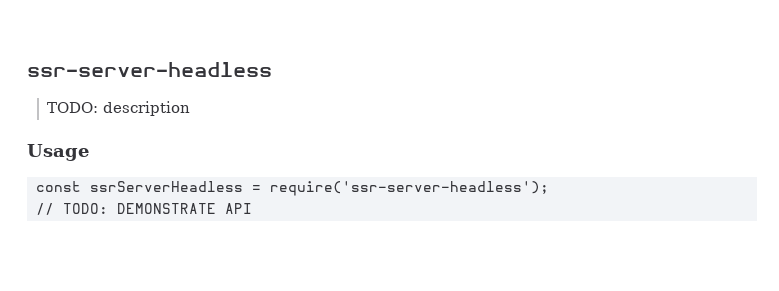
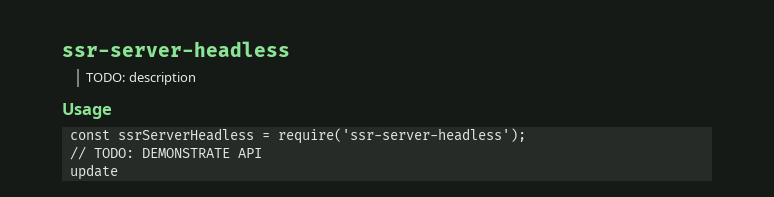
(252, 208) none -> [69,164,118,180] // update

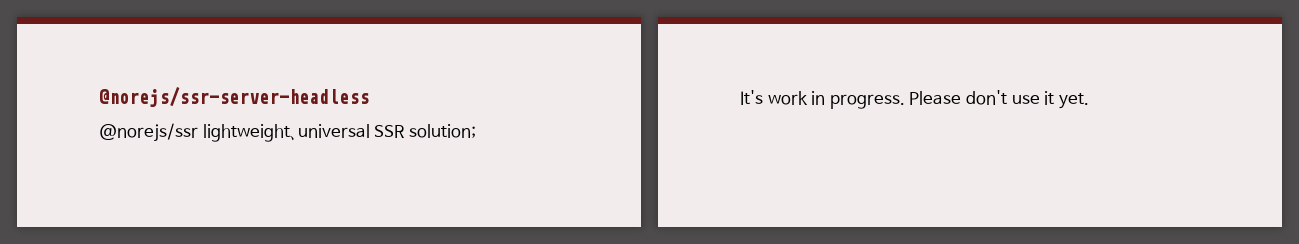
[62,41,290,57] [86,72,196,85] [62,103,112,119] [69,128,526,144] [69,146,262,160] [69,164,118,180] ssr-server-headless // TODO: description // Usage // const ssrServerHeadless = require('ssr-server-headless'); // // TODO: DEMONSTRATE API // update -> [99,87,369,107] [99,123,476,142] [740,90,1089,109] @norejs/ssr-server-headless // @norejs/ssr lightweight、universal SSR solution; // It's work in progress. Please don't use it yet.

